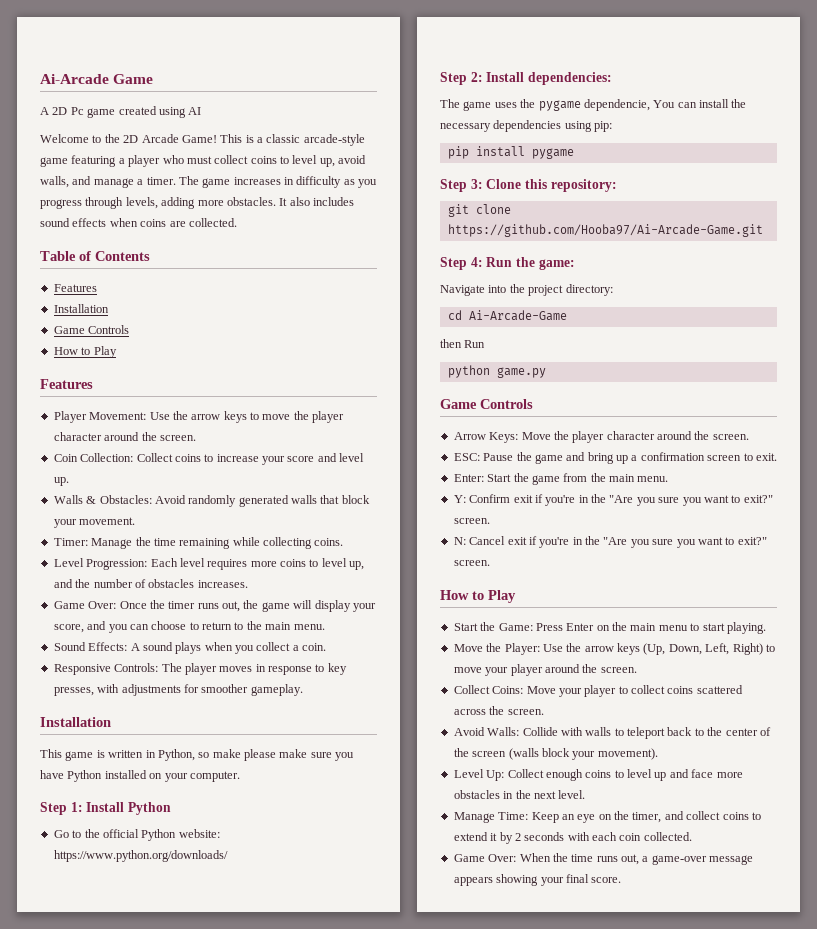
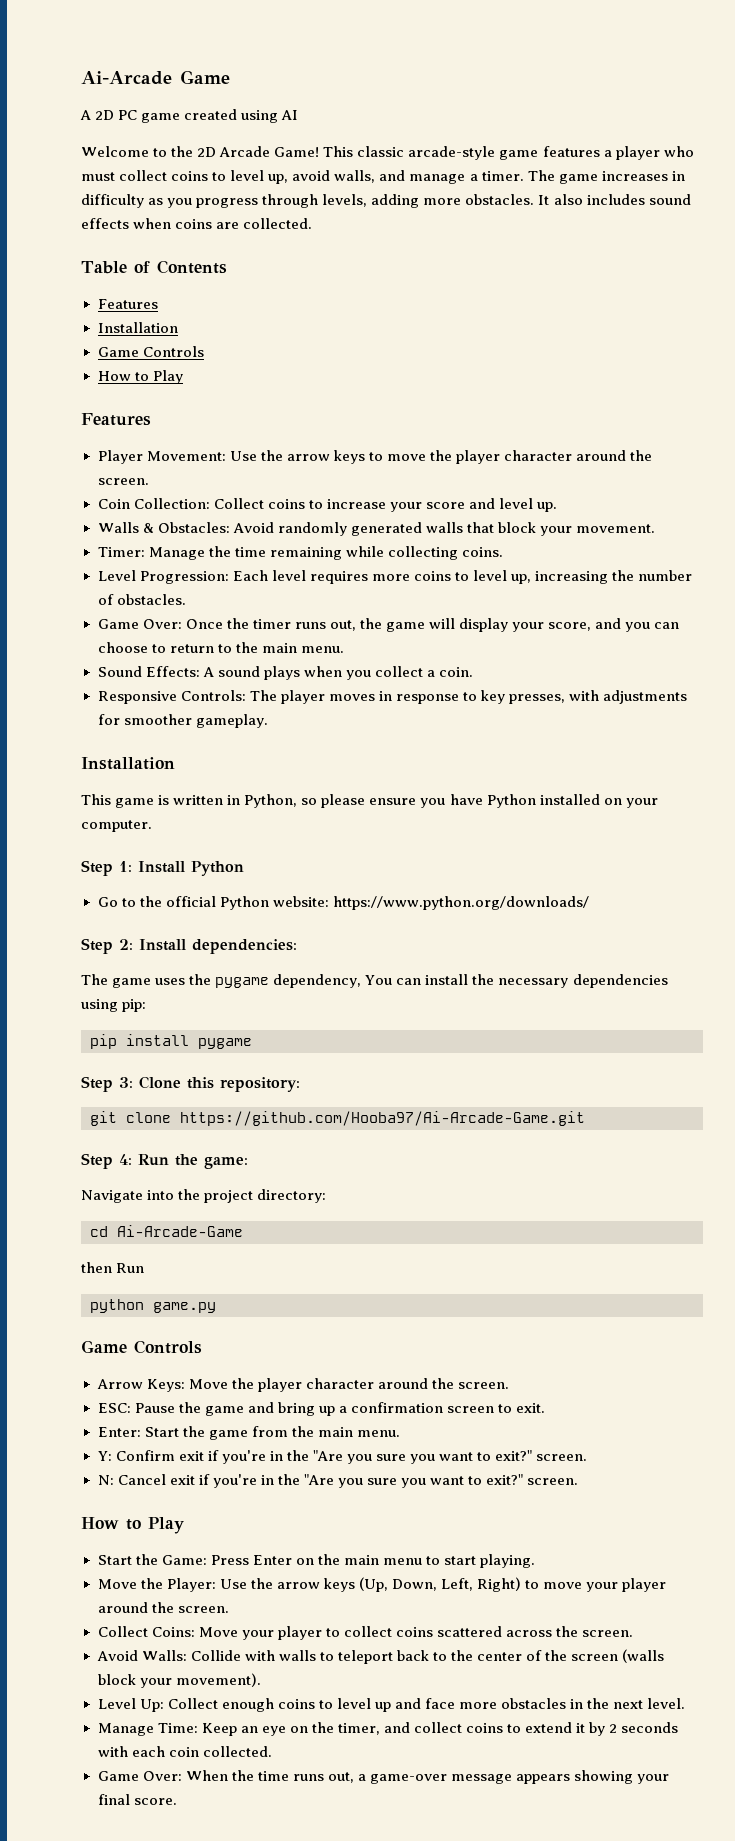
[70,107,84,115] Pc -> [118,110,138,120] PC
[245,135,263,143] is a -> (354, 151) none
[71,155,117,167] featuring -> [542,146,600,157] features
[53,579,73,588] and -> [535,571,609,584] increasing
[148,579,248,588] obstacles increases. -> [116,594,186,605] obstacles.
[212,749,332,761] make please make sure -> [321,794,417,808] please ensure
[583,99,650,111] dependencie, -> [273,974,362,988] dependency,

